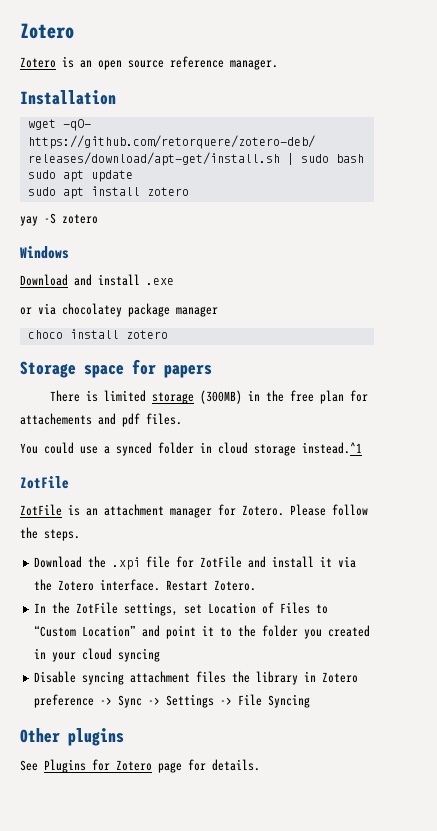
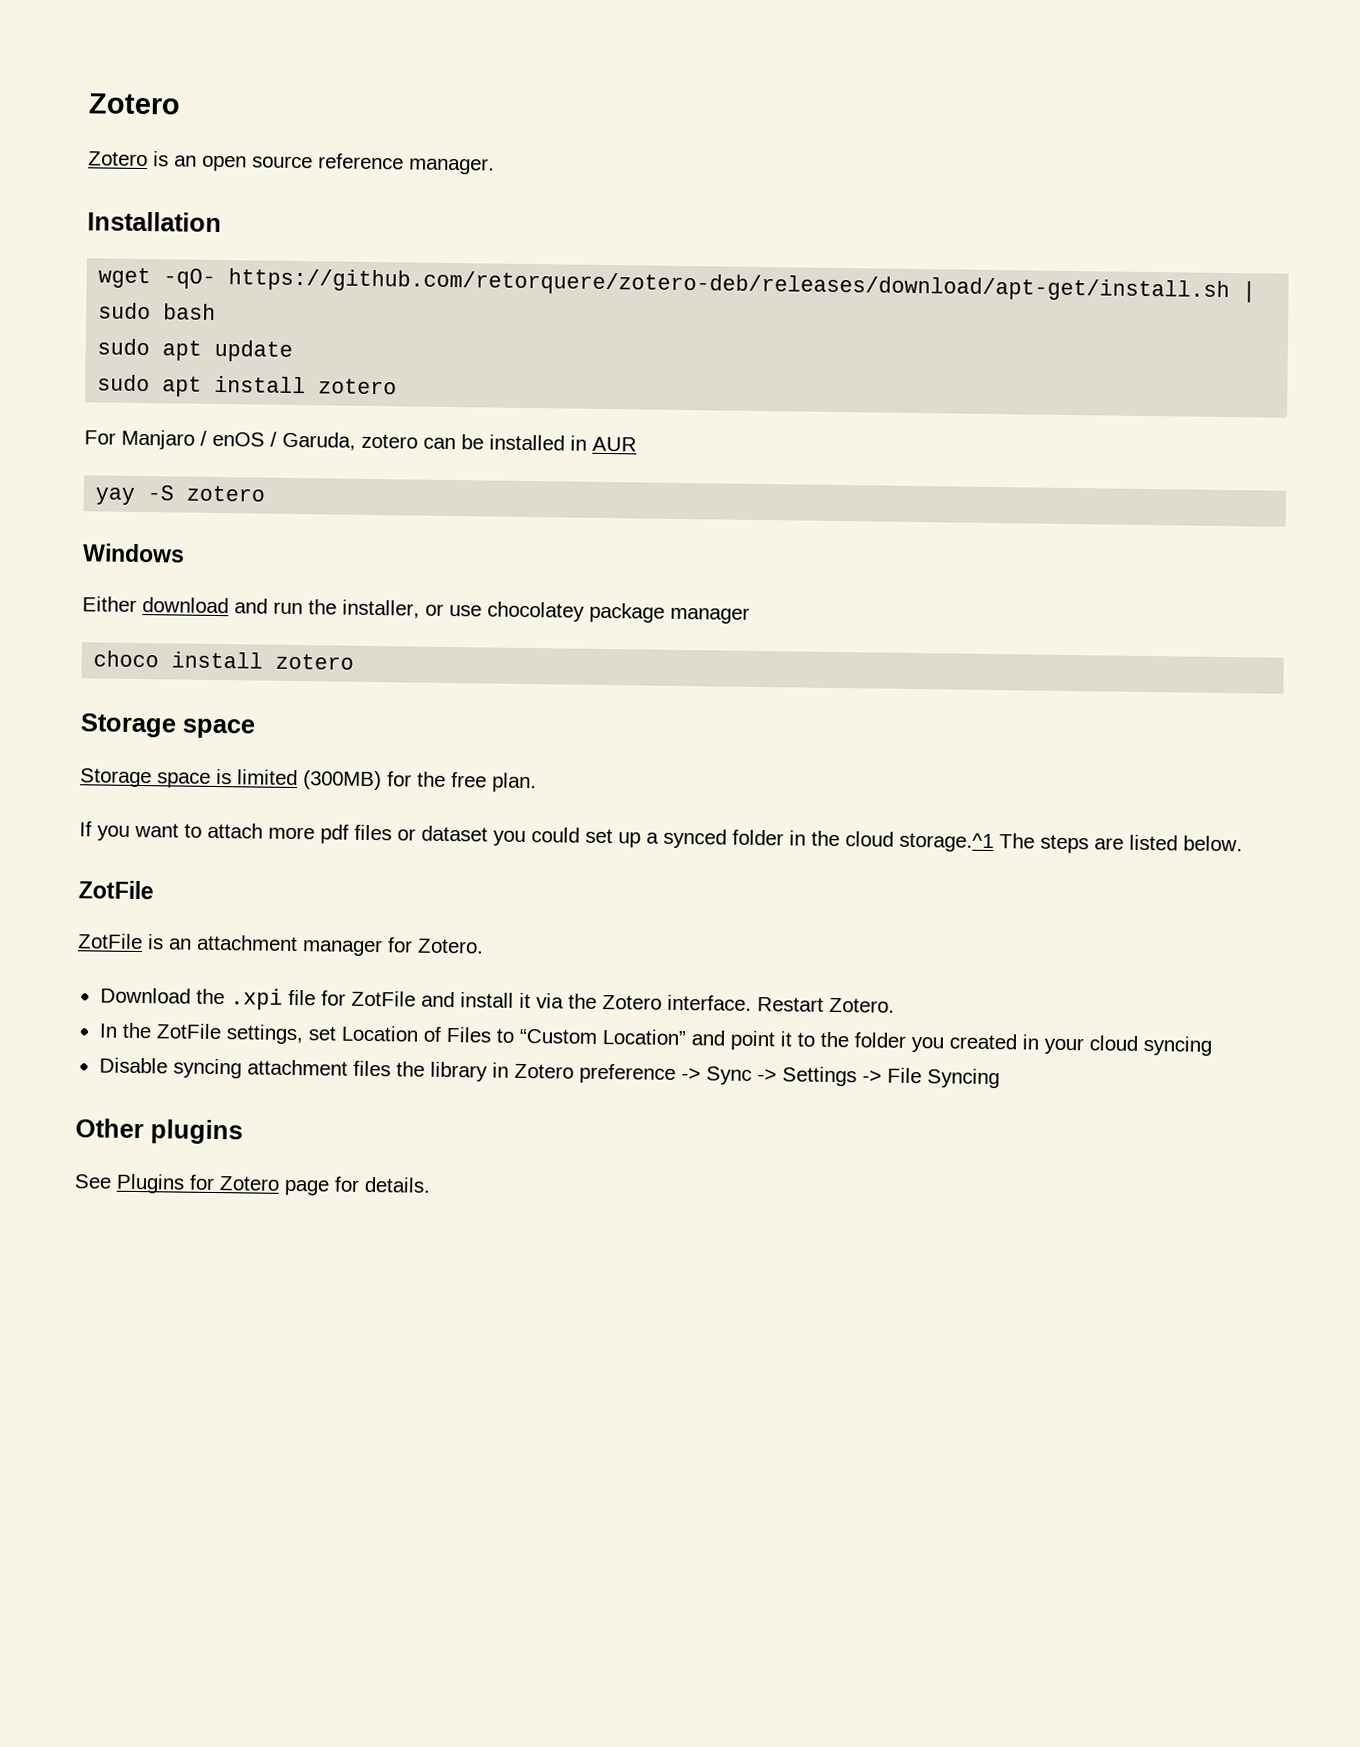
[20,213,98,226] [20,246,69,259] [20,274,174,286] [20,303,56,315] yay -S zotero // Windows // Download and install .exe // or via -> [84,429,637,452] [95,485,266,505] [82,543,185,563] [82,596,482,619] For Manjaro / enOS / Garuda, zotero can be installed in AUR // yay -S zotero // Windows // Either download and run the installer, or use
[132,359,212,378] [49,390,368,404] [20,413,182,427] [20,442,362,456] for papers // There is limited storage (300MB) in the free plan for attachements and pdf files. // You could use a synced folder in cloud storage instead.^1 -> [80,768,537,793] [79,821,1243,854] // Storage space is limited (300MB) for the free plan. // If you want to attach more pdf files or dataset you could set up a synced folder in the cloud storage.^1 The steps are listed below.
[290,504,368,516] [20,527,80,541] Please follow the steps. -> (484, 946) none

